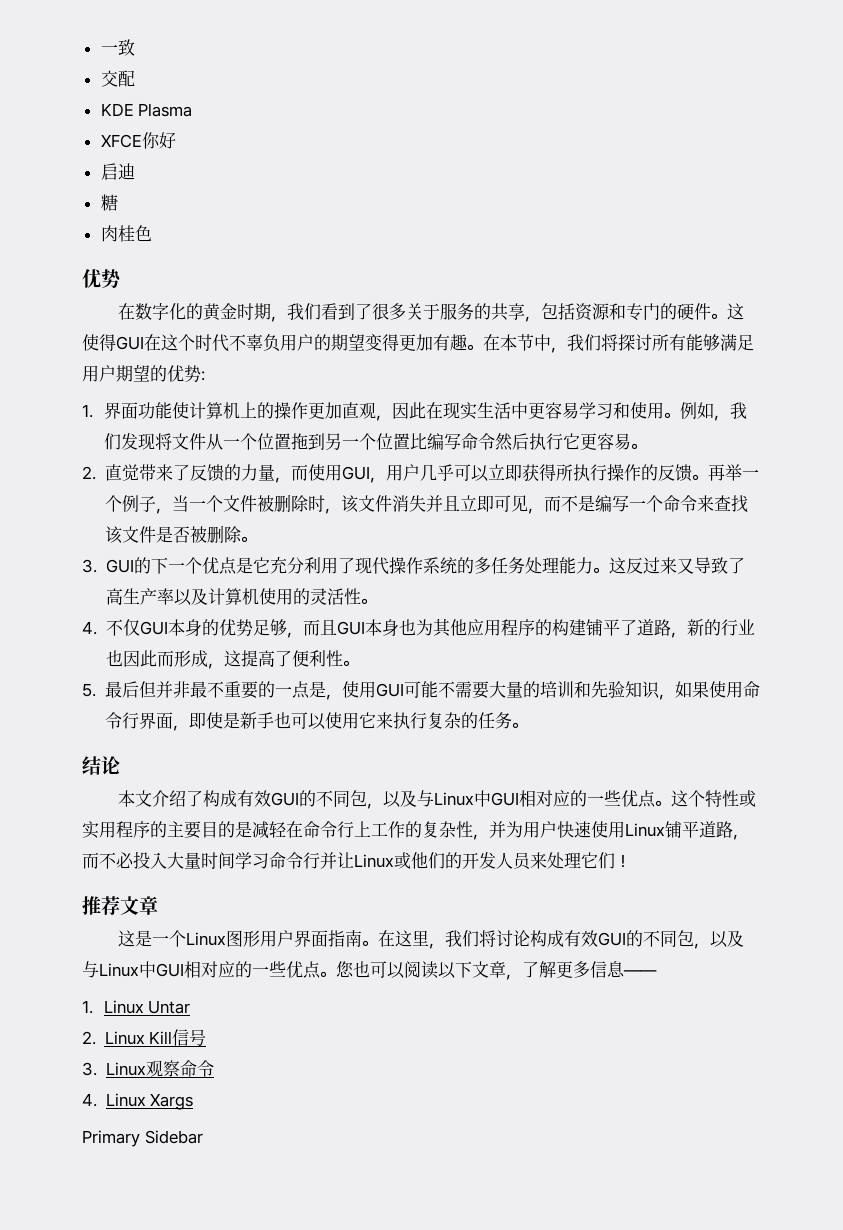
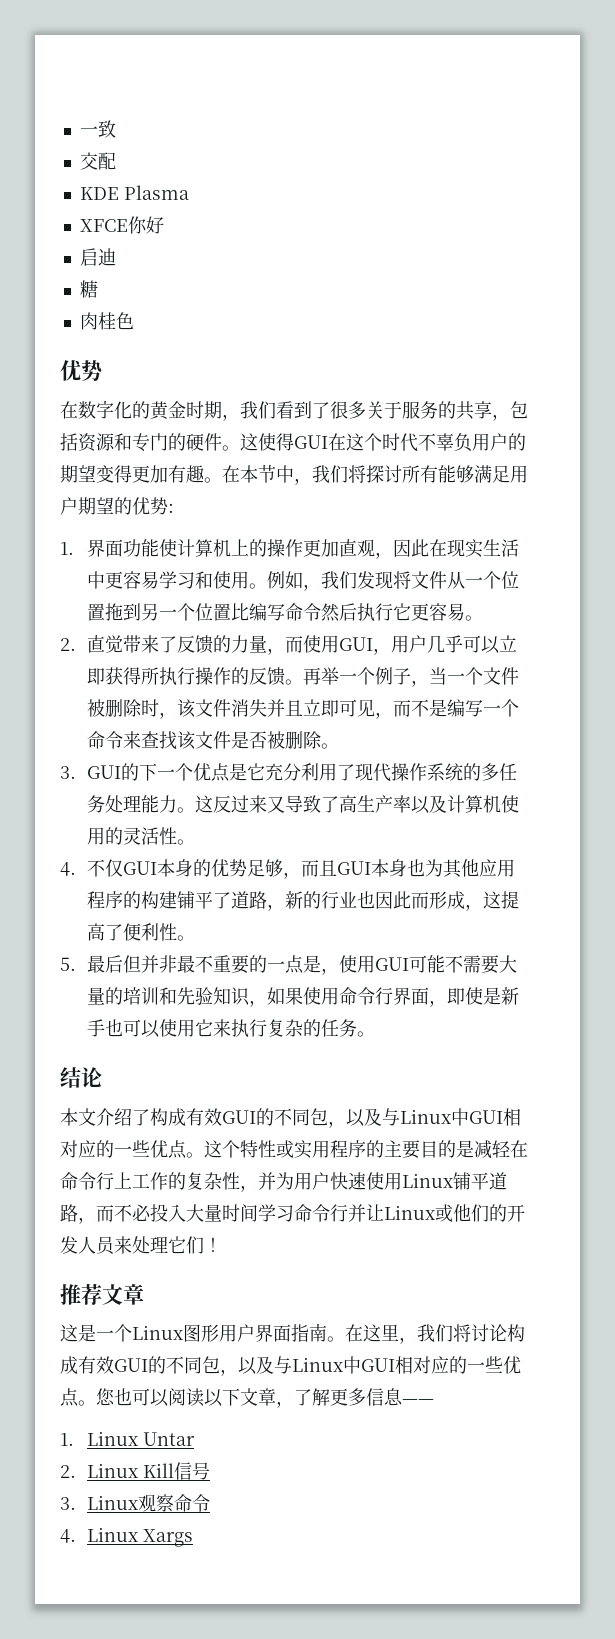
[82,1130,203,1147] // Primary Sidebar -> (194, 1538) none

